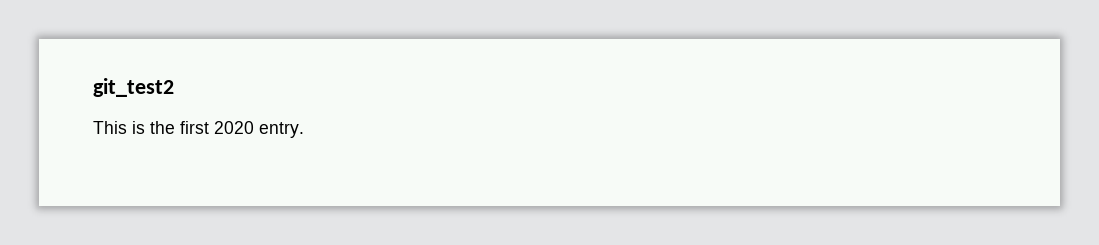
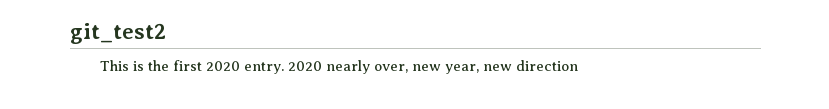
(304, 130) none -> [287,60,578,74] 2020 nearly over, new year, new direction

